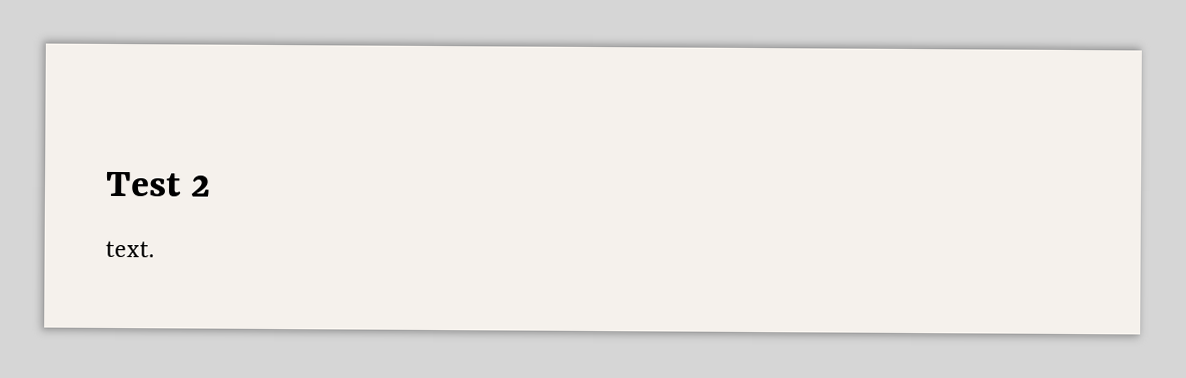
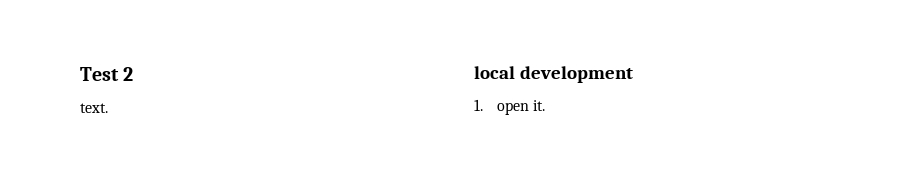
(155, 249) none -> [474,66,633,83] [474,99,546,115] // local development // 1. open it.

